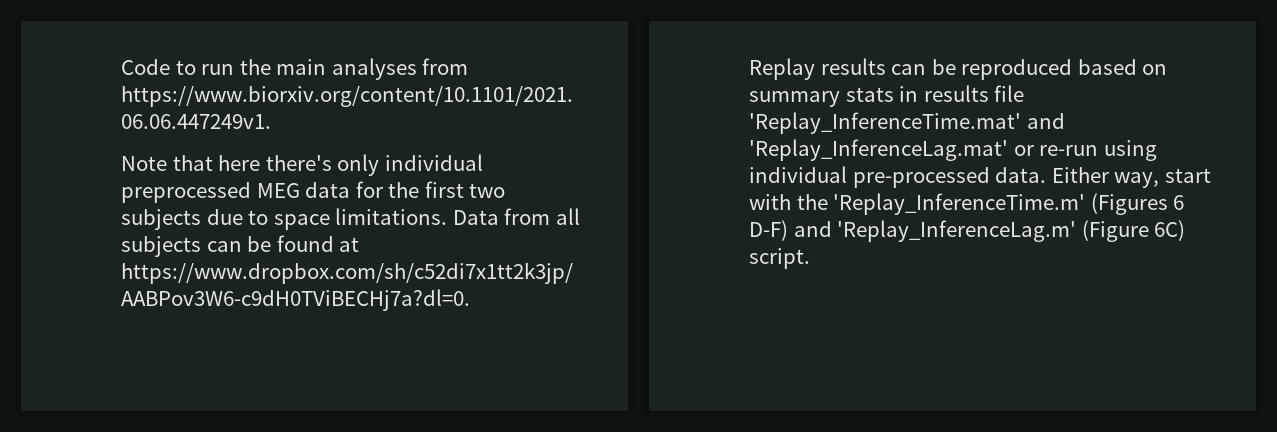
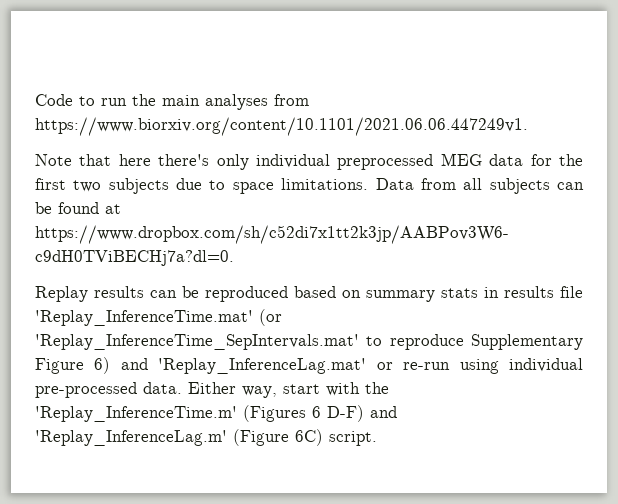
(1021, 123) none -> [259,309,282,326] [35,334,583,350] [35,357,111,374] (or 'Replay_InferenceTime_SepIntervals.mat' to reproduce Supplementary Figure 6)

